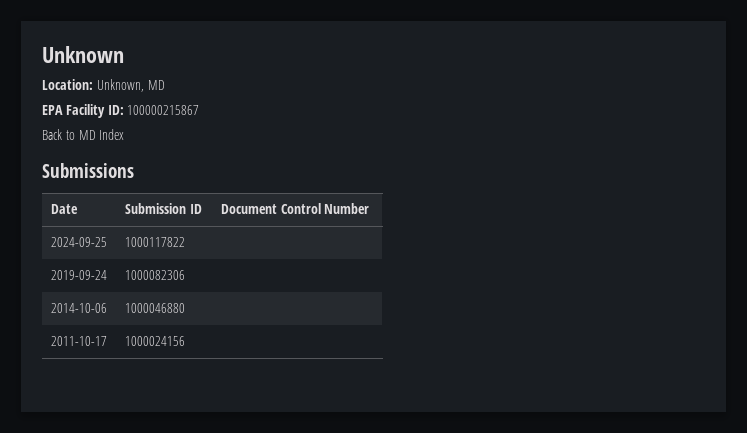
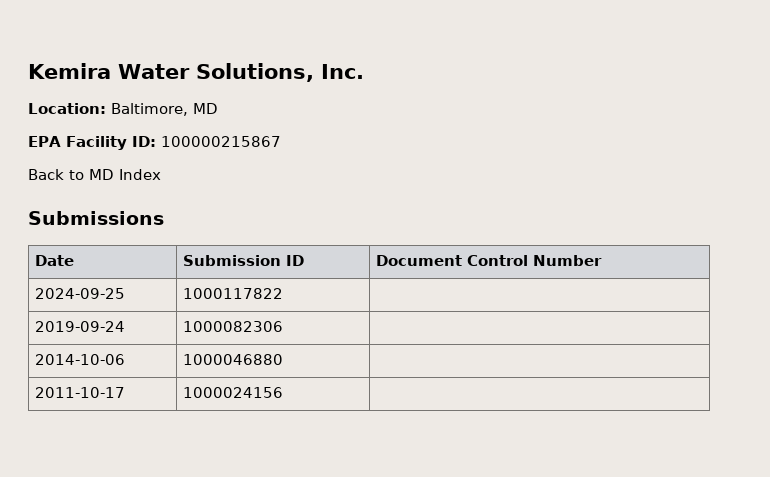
[42,46,124,63] Unknown -> [28,63,364,82] Kemira Water Solutions, Inc.
[96,79,144,92] Unknown, -> [111,103,188,116] Baltimore,

